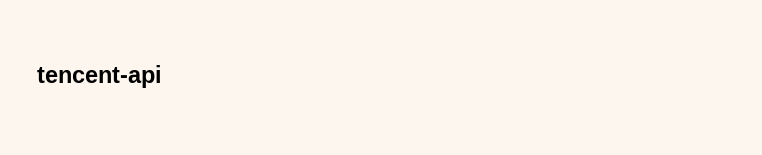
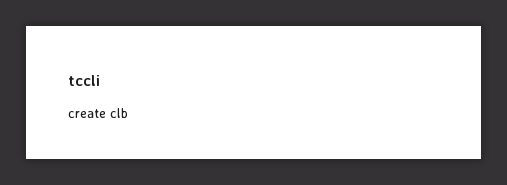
[37,65,162,88] tencent-api -> [68,75,100,86] [68,108,128,118] tccli // create clb

